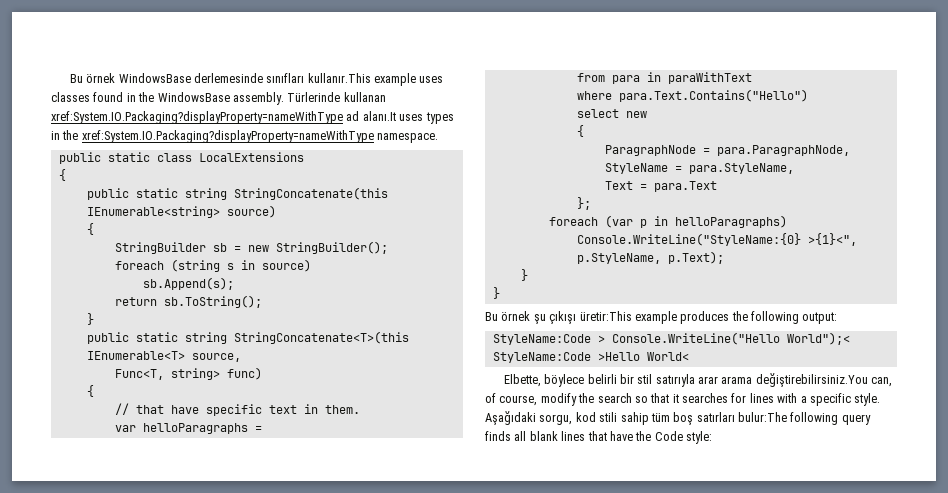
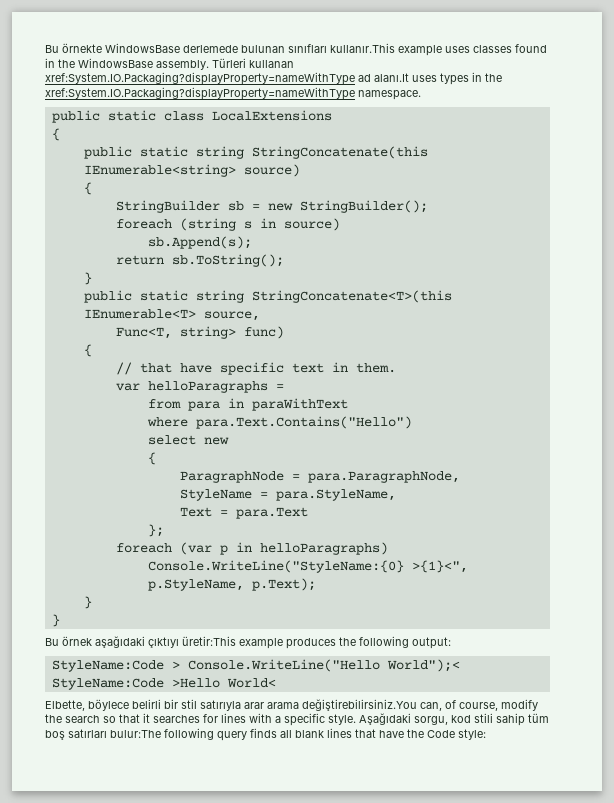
[69,73,263,83] Bu örnek WindowsBase derlemesinde -> [45,43,285,53] Bu örnekte WindowsBase derlemede bulunan
[287,92,341,102] Türlerinde -> [212,58,246,68] Türleri
[533,311,577,324] şu çıkışı -> [95,636,179,648] aşağıdaki çıktıyı

